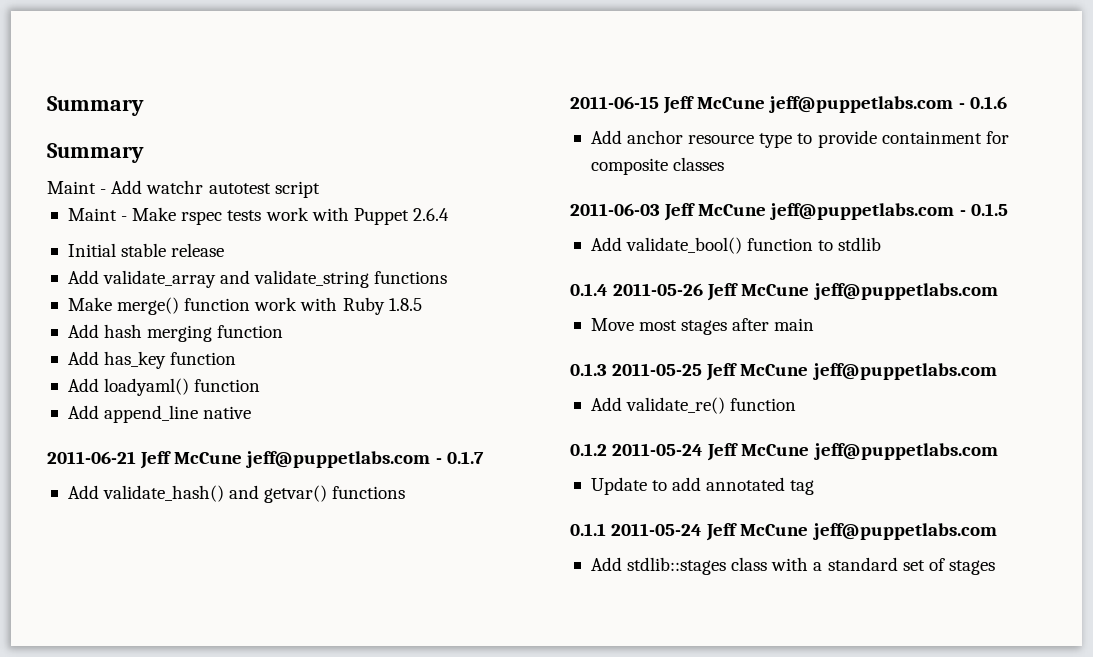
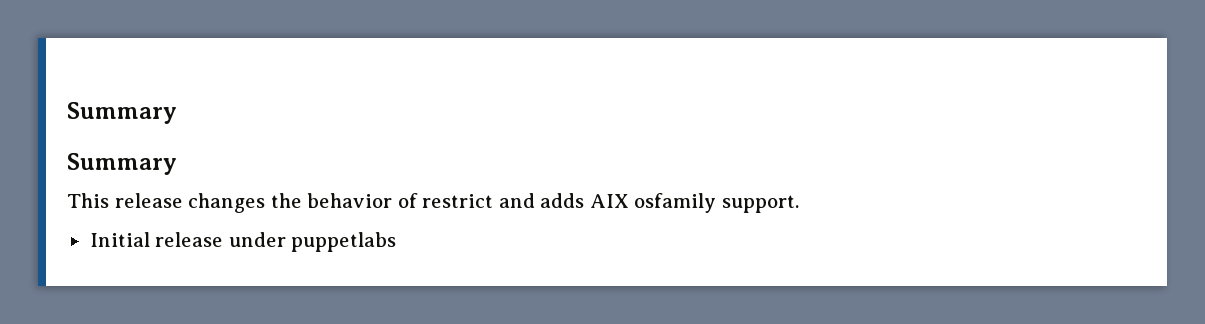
[47,180,320,198] [67,207,449,225] Maint - Add watchr autotest script // Maint - Make rspec tests work with Puppet 2.6.4 -> [67,193,799,213] This release changes the behavior of restrict and adds AIX osfamily support.
[121,243,225,257] [67,270,448,288] [67,297,422,315] [67,324,284,342] [67,351,237,369] [67,378,261,396] [67,405,252,423] [47,451,484,469] [67,485,406,503] [570,96,1007,114] [590,130,1009,148] [590,157,725,175] [570,203,1008,221] [590,237,882,254] [570,283,998,301] [590,318,815,335] [570,363,997,381] [590,397,797,414] [570,443,998,461] [590,477,815,495] [570,523,997,541] [590,557,995,575] stable release // Add validate_array and validate_string functions // Make merge() function work with Ruby 1.8.5 // Add hash merging function // Add has_key function // Add loadyaml() function // Add append_line native // 2011-06-21 Jeff McCune jeff@puppetlabs.com - 0.1.7 // Add validate_hash() and getvar() functions // 2011-06-15 Jeff McCune jeff@puppetlabs.com - 0.1.6 // Add anchor resource type to provide containment for composite classes // 2011-06-03 Jeff McCune jeff@puppetlabs.com - 0.1.5 // Add validate_bool() function to stdlib // 0.1.4 2011-05-26 Jeff McCune jeff@puppetlabs.com // Move most stages after main // 0.1.3 2011-05-25 Jeff McCune jeff@puppetlabs.com // Add validate_re() function // 0.1.2 2011-05-24 Jeff McCune jeff@puppetlabs.com // Update to add annotated tag // 0.1.1 2011-05-24 Jeff McCune jeff@puppetlabs.com // Add stdlib::stages class with a standard set of stages -> [155,232,397,252] release under puppetlabs

